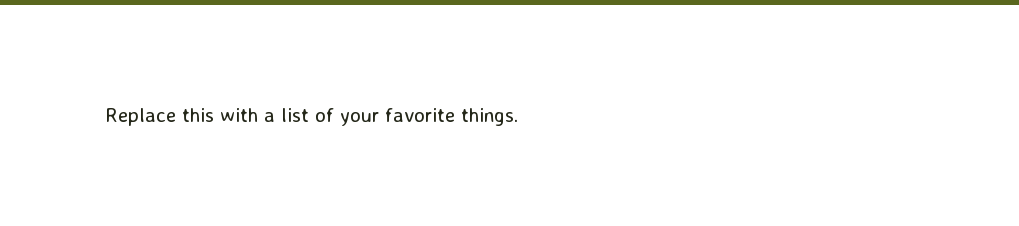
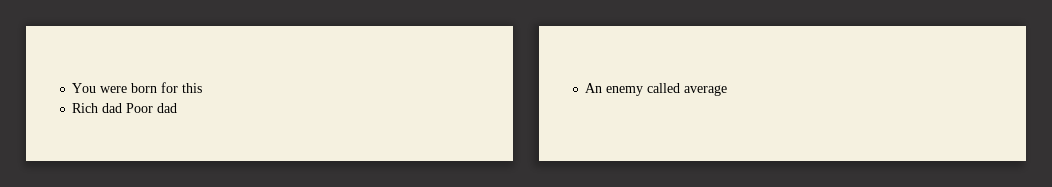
[105,108,518,126] Replace this with a list of your favorite things. -> [72,82,203,93] [72,103,178,113] [585,83,728,96] You were born for this // Rich dad Poor dad // An enemy called average

